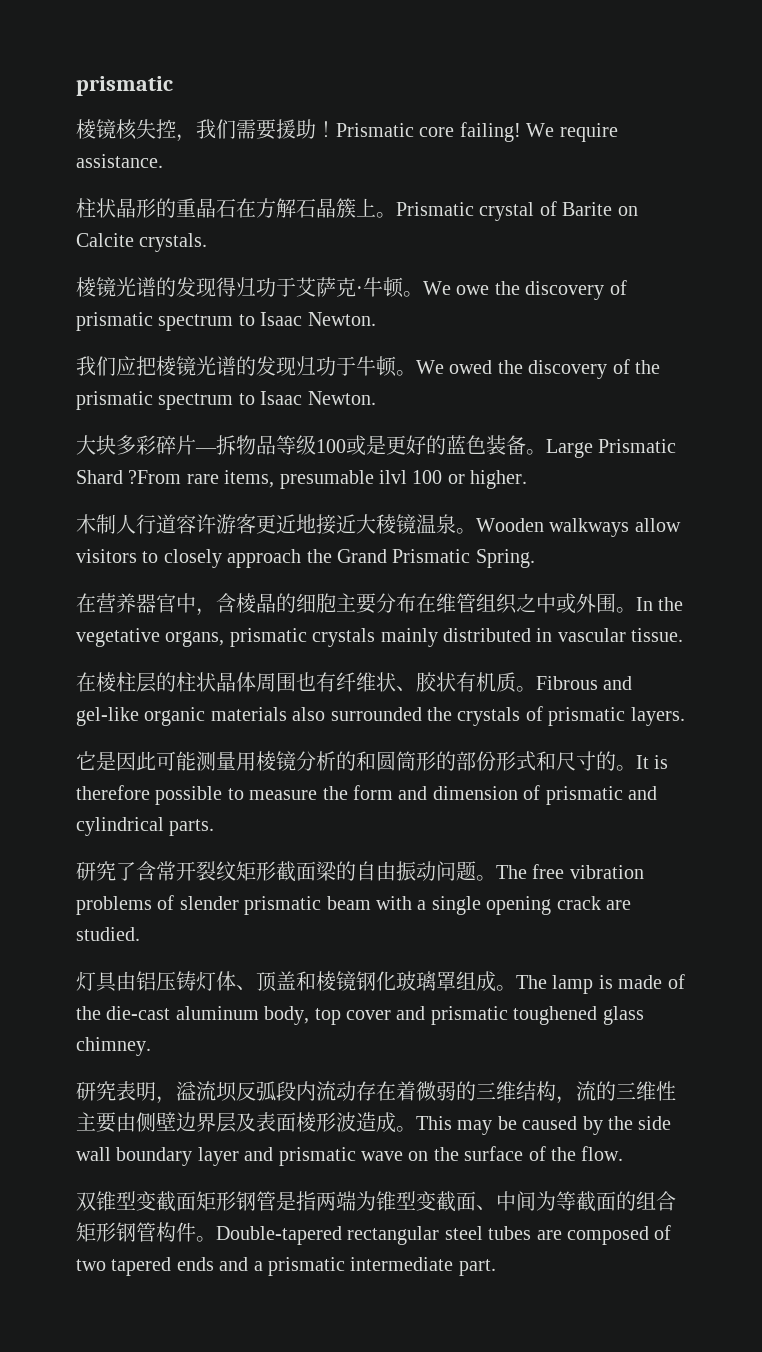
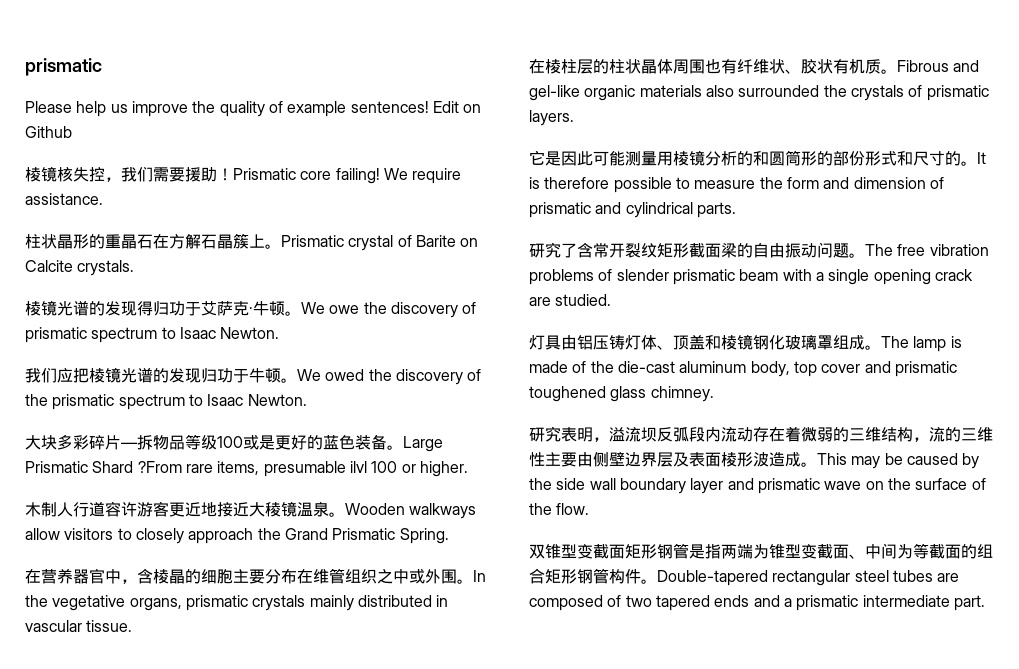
[76,76,173,96] prismatic -> [25,58,102,76] [25,101,482,117] [25,126,72,138] prismatic // Please help us improve the quality of example sentences! Edit on Github

